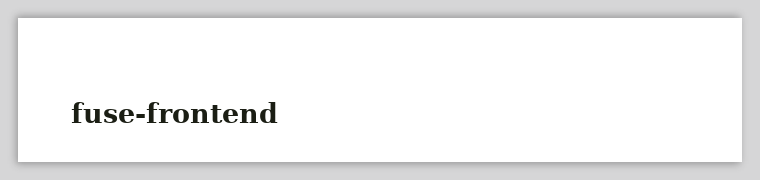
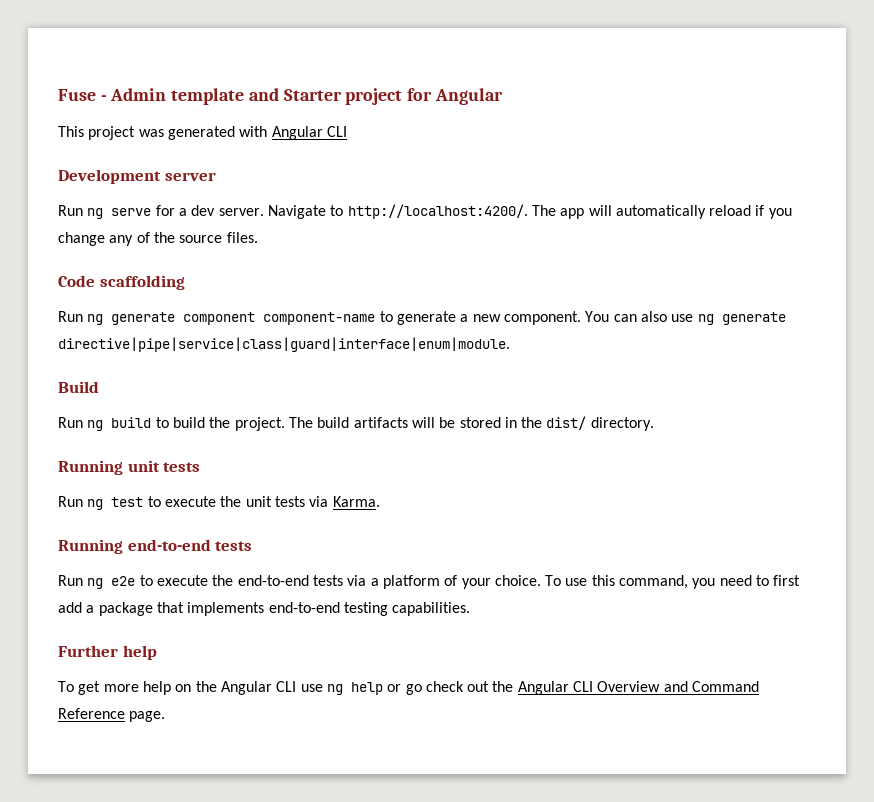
[71,102,278,123] fuse-frontend -> [58,88,503,105] [58,126,347,140] [58,169,216,184] [58,204,792,219] [58,232,258,246] [58,275,185,290] [58,311,786,325] [58,337,510,352] [58,381,99,393] [58,416,654,431] [58,460,201,475] [58,496,380,510] [58,539,253,554] [58,575,801,589] [58,602,471,616] [58,645,157,660] [58,681,760,695] [58,708,166,722] Fuse - Admin template and Starter project for Angular // This project was generated with Angular CLI // Development server // Run ng serve for a dev server. Navigate to http://localhost:4200/. The app will automatically reload if you change any of the source files. // Code scaffolding // Run ng generate component component-name to generate a new component. You can also use ng generate directive|pipe|service|class|guard|interface|enum|module. // Build // Run ng build to build the project. The build artifacts will be stored in the dist/ directory. // Running unit tests // Run ng test to execute the unit tests via Karma. // Running end-to-end tests // Run ng e2e to execute the end-to-end tests via a platform of your choice. To use this command, you need to first add a package that implements end-to-end testing capabilities. // Further help // To get more help on the Angular CLI use ng help or go check out the Angular CLI Overview and Command Reference page.

